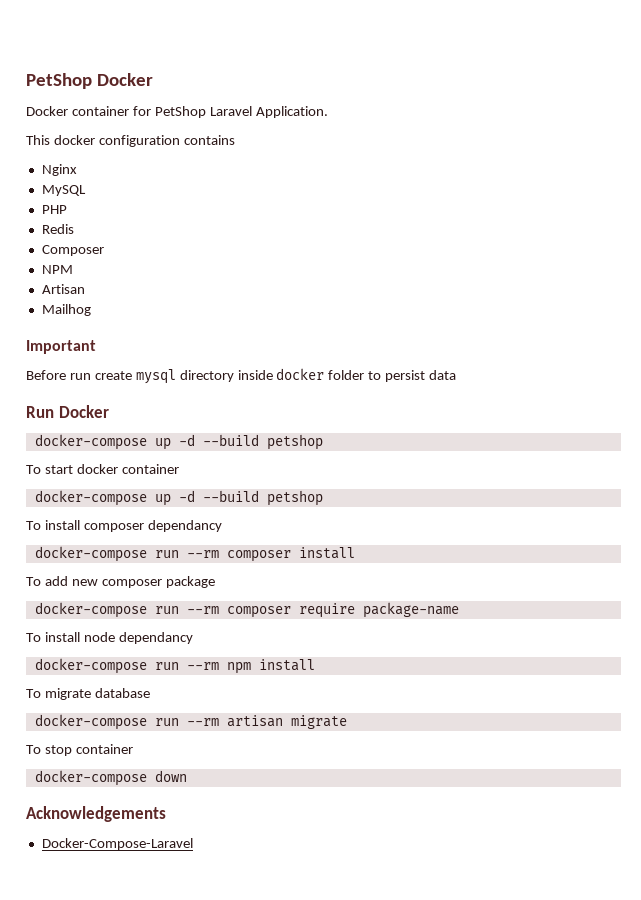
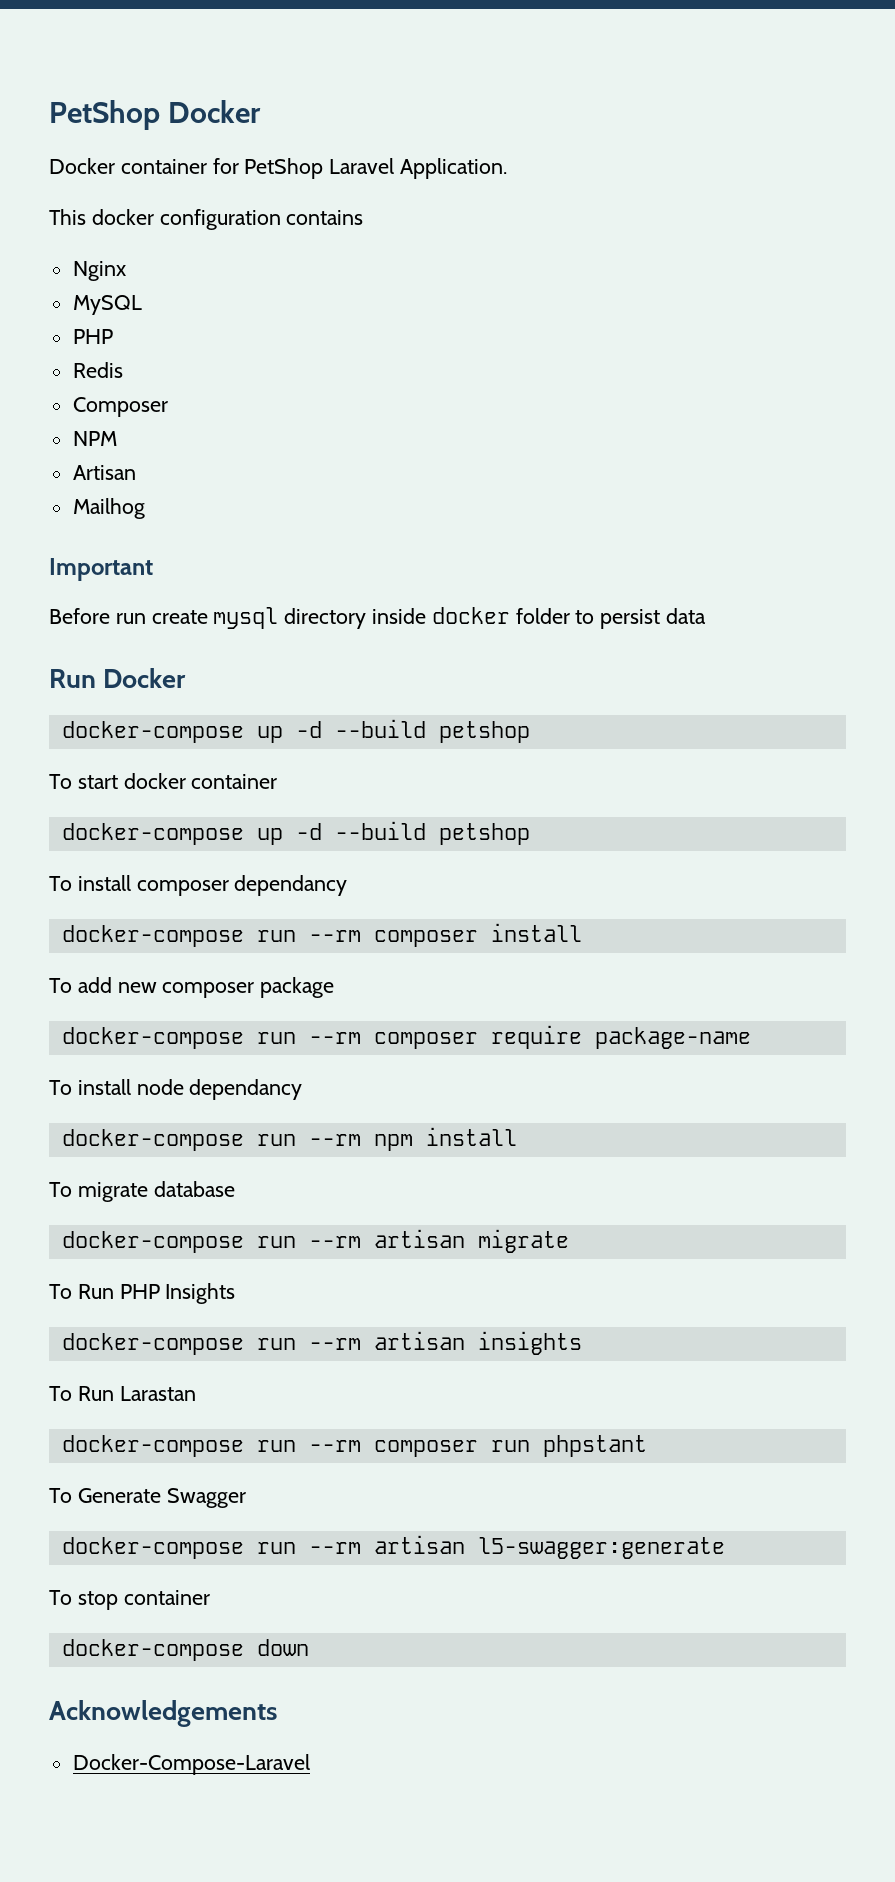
(347, 722) none -> [49,1283,236,1304] [61,1331,582,1355] [49,1386,196,1401] [61,1435,647,1457] [49,1488,246,1508] [61,1535,725,1559] // To Run PHP Insights // docker-compose run --rm artisan insights // To Run Larastan // docker-compose run --rm composer run phpstant // To Generate Swagger // docker-compose run --rm artisan l5-swagger:generate

